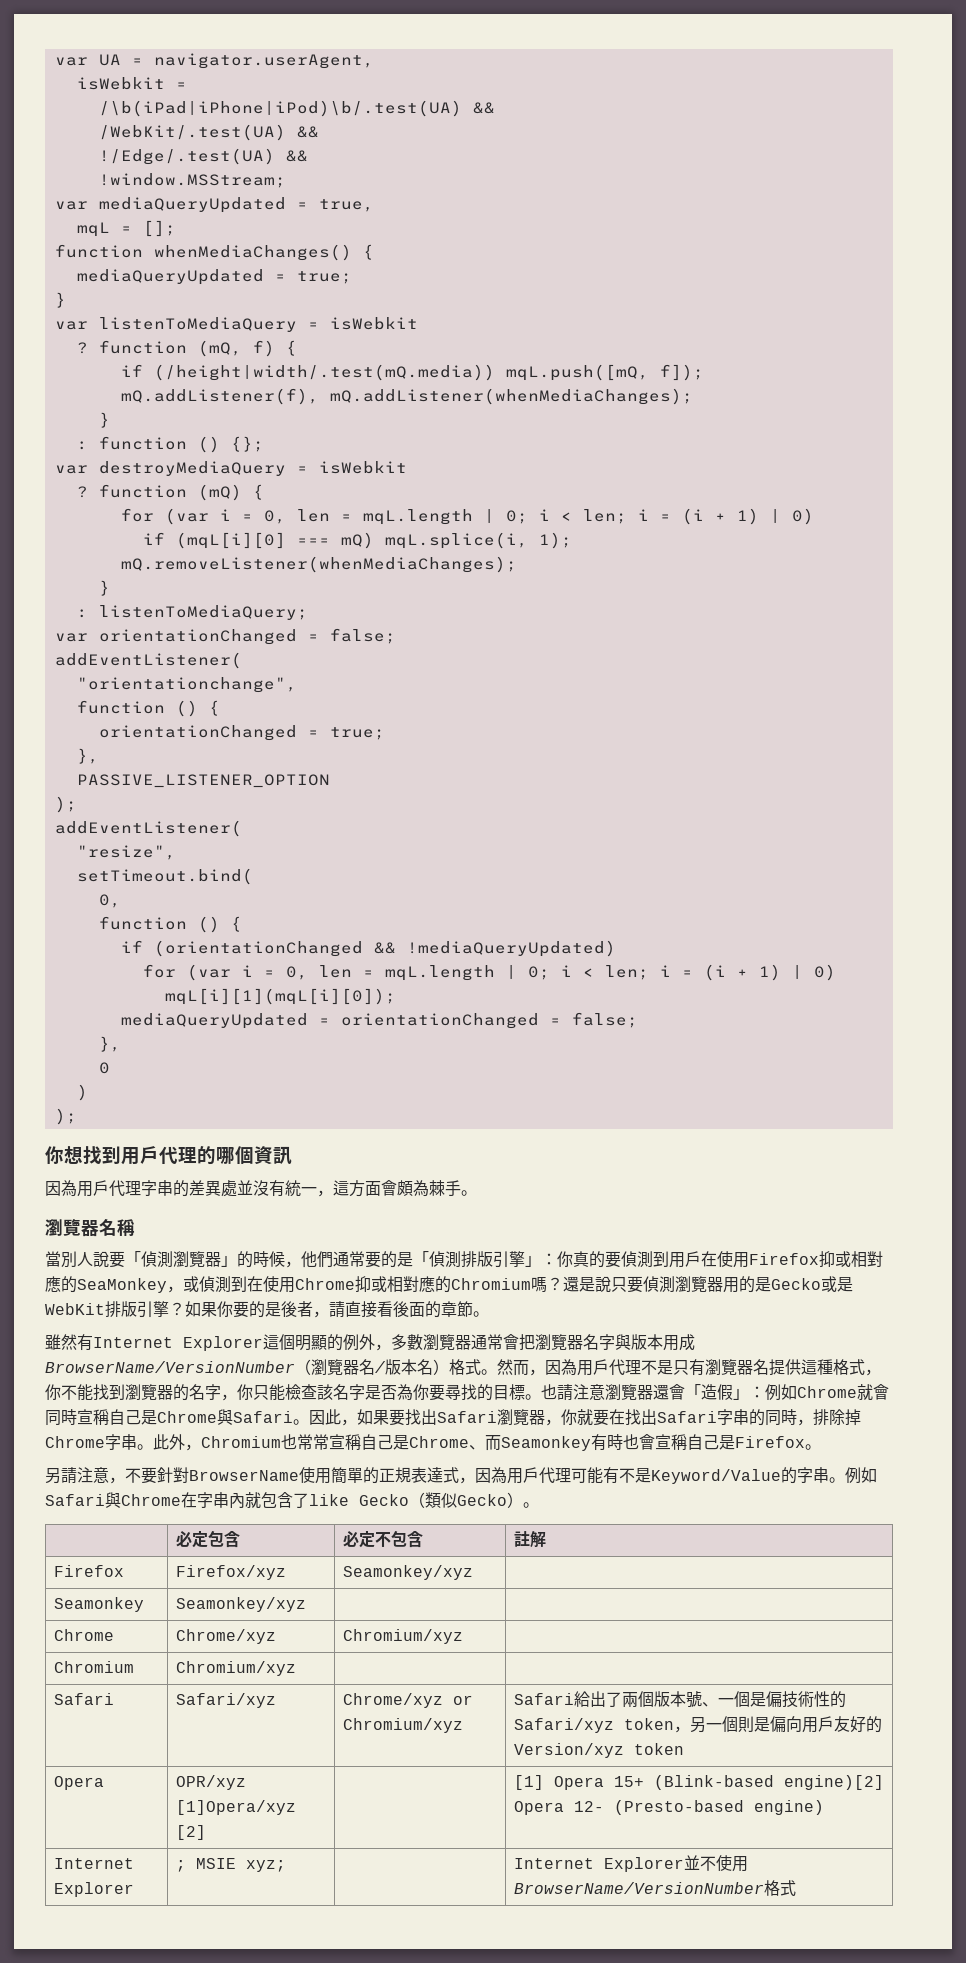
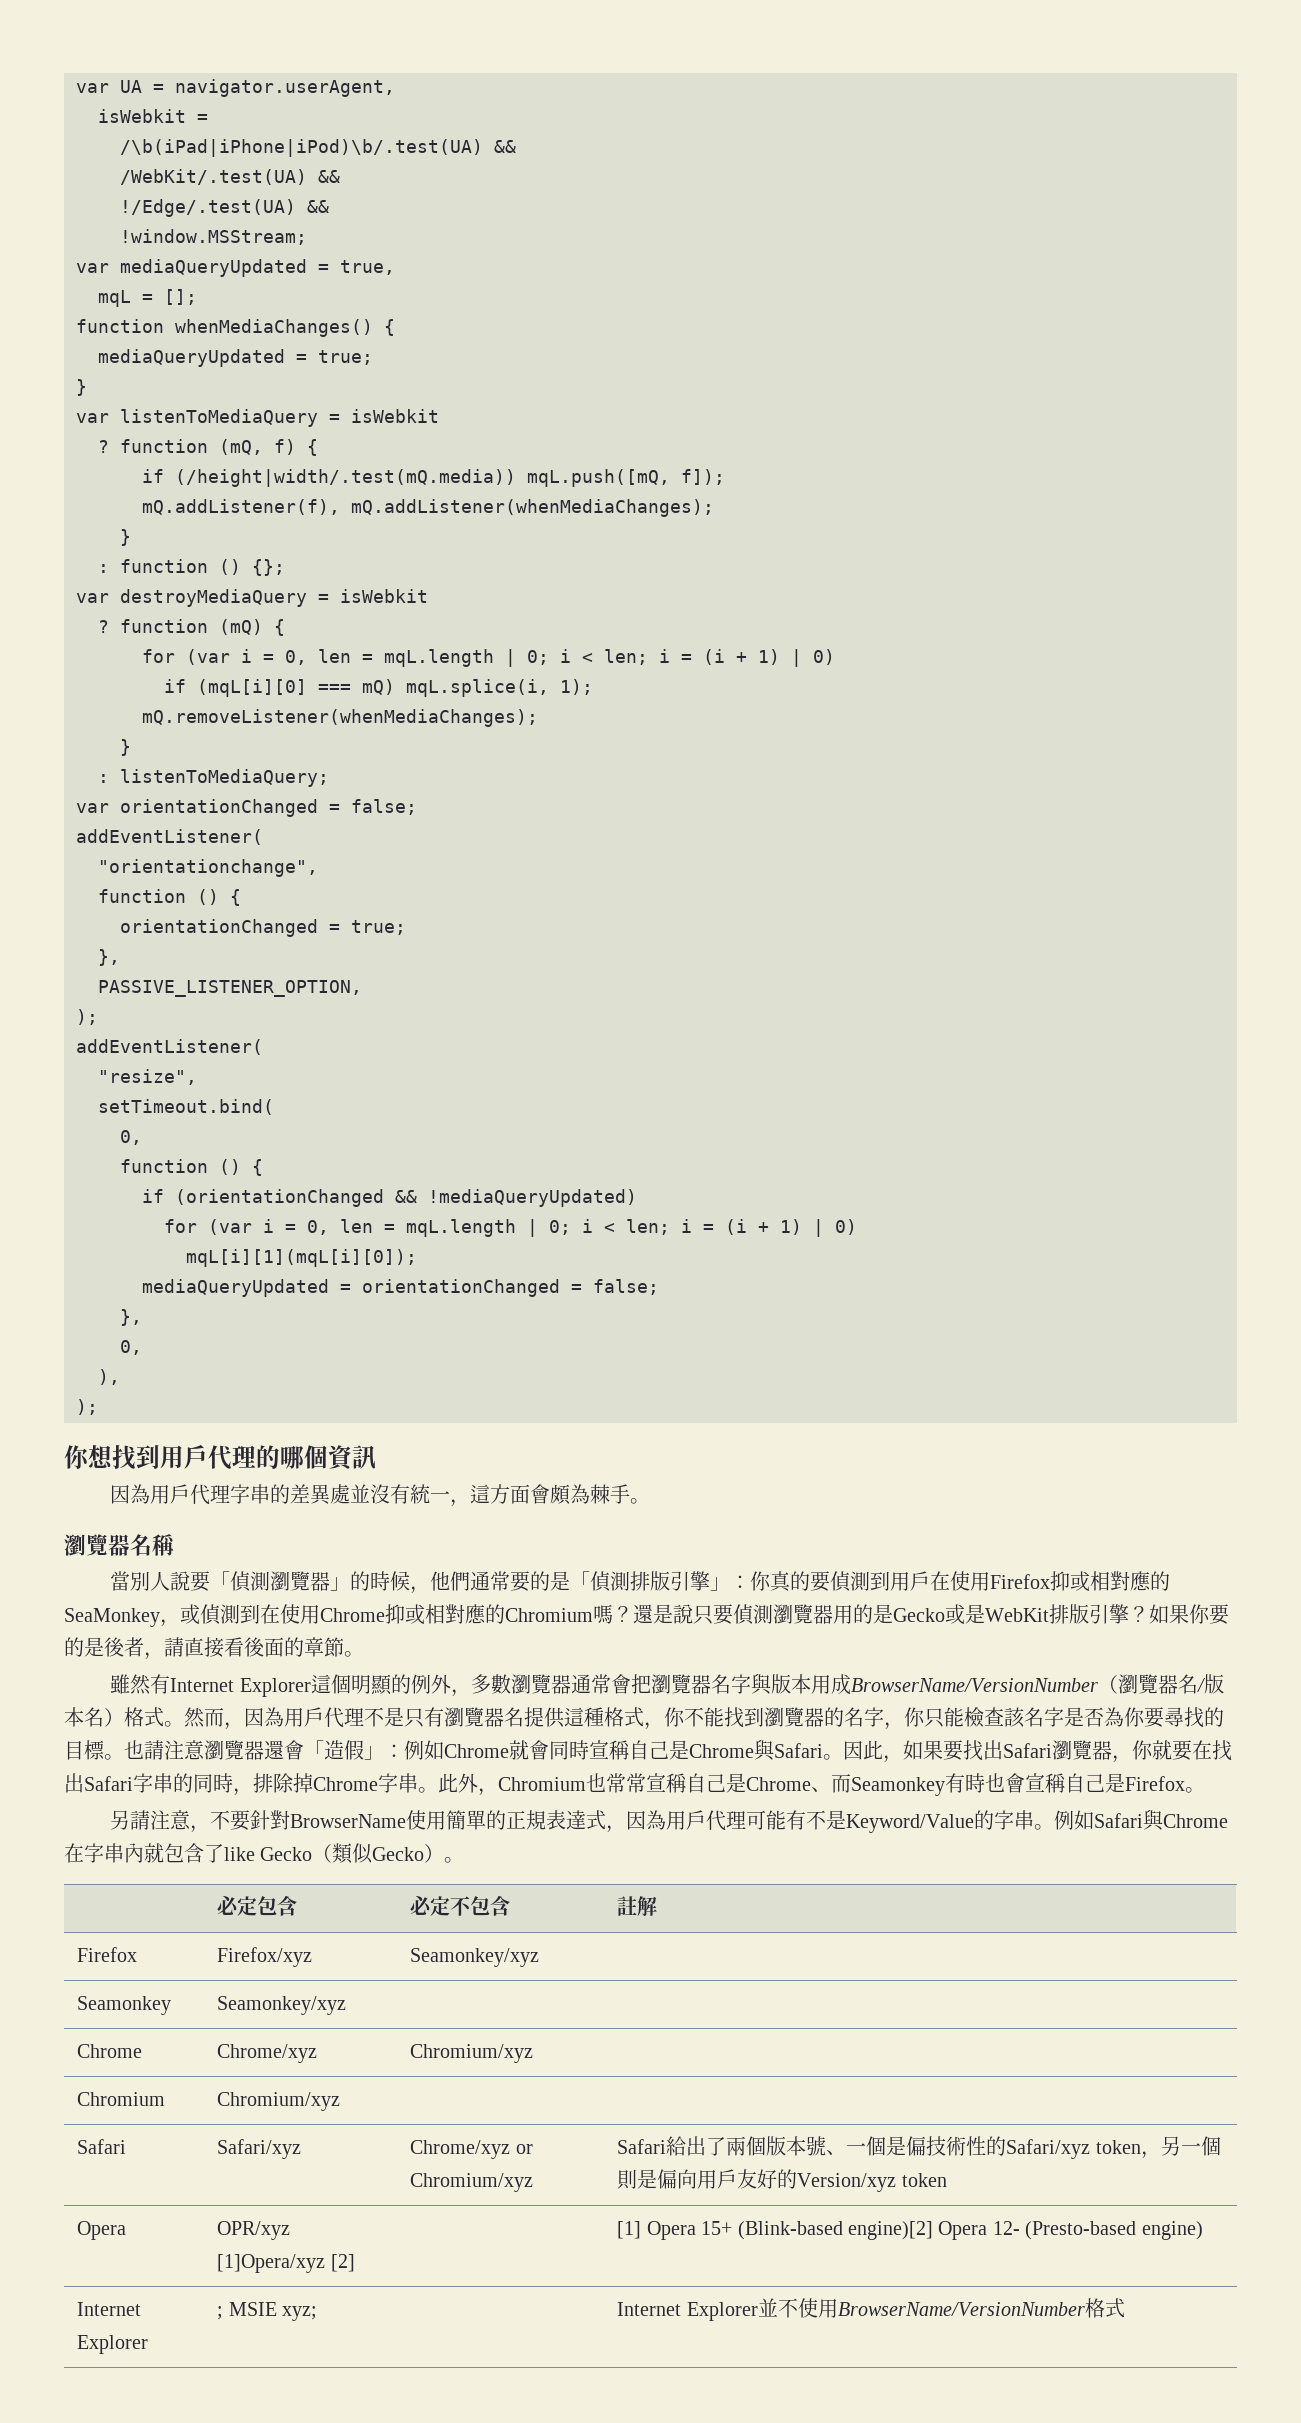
[76,774,330,788] PASSIVE_LISTENER_OPTION -> [98,980,362,997] PASSIVE_LISTENER_OPTION,
[98,1062,110,1074] [76,1084,88,1101] 0 // ) -> [120,1340,142,1355] [98,1369,120,1385] 0, // ),

